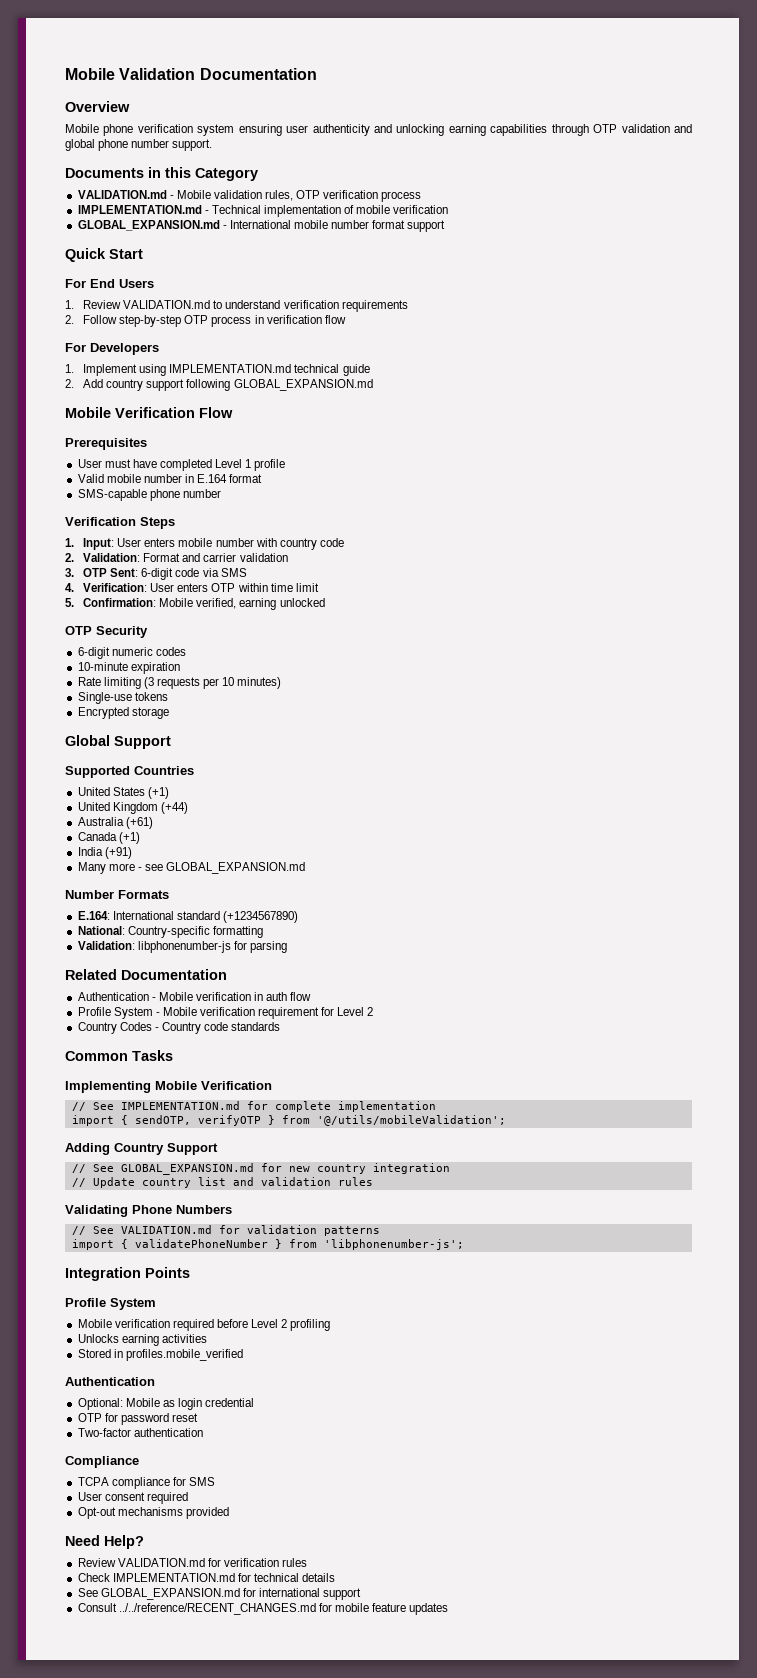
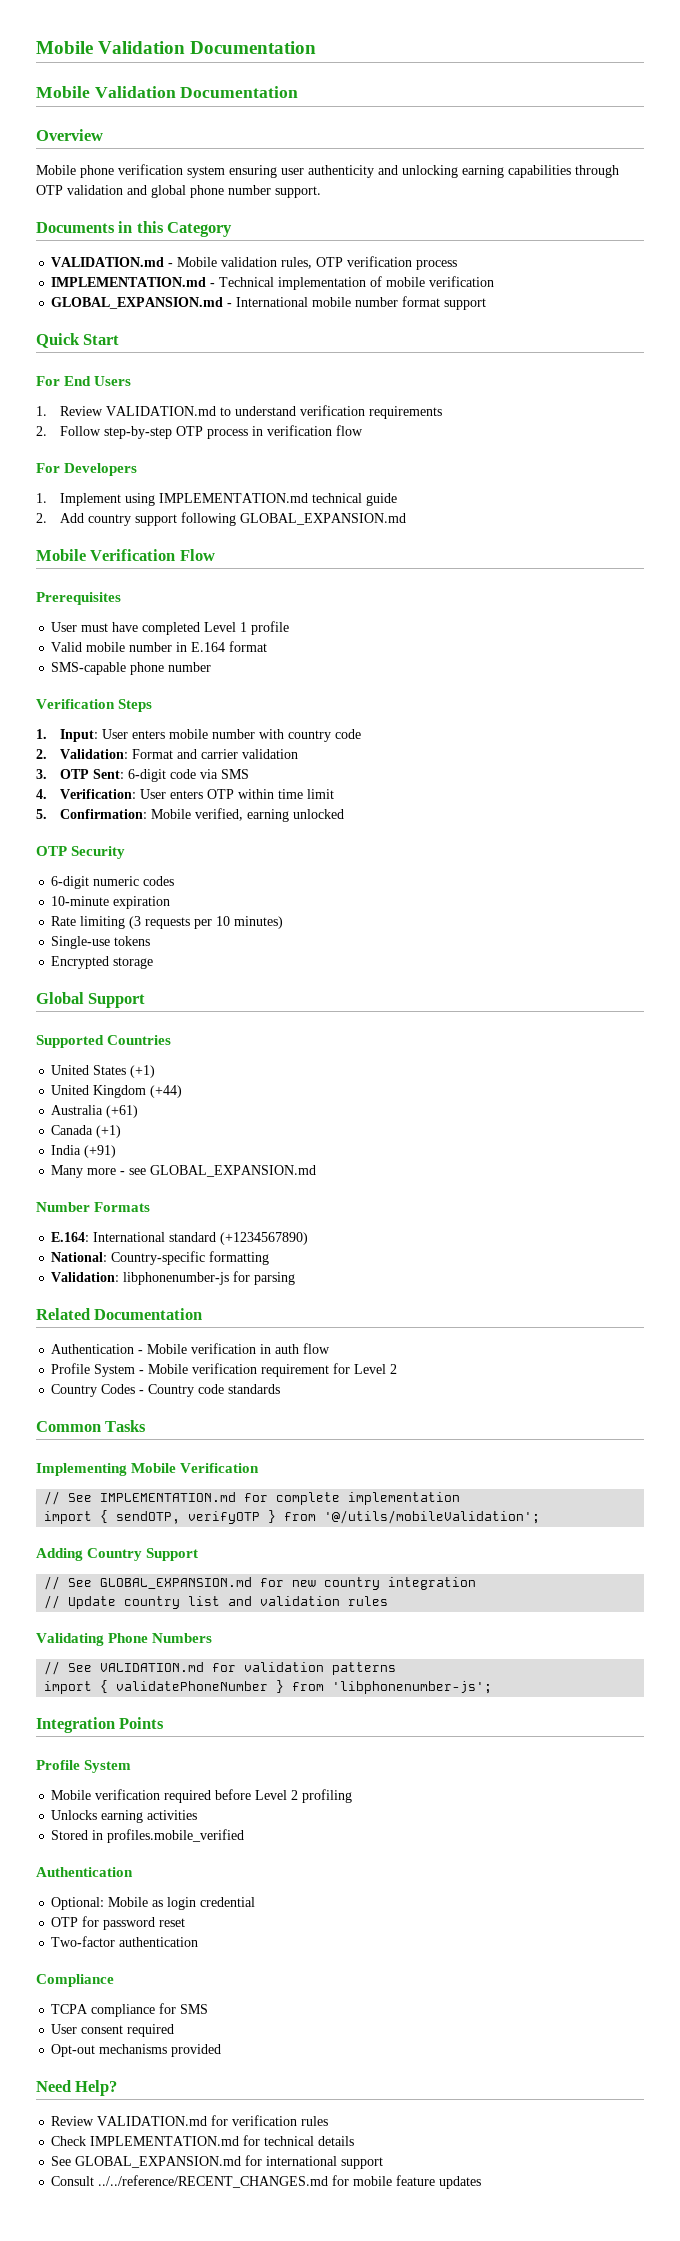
[65,68,317,80] Mobile Validation Documentation -> [36,41,317,54] [36,86,299,98] Mobile Validation Documentation // Mobile Validation Documentation

